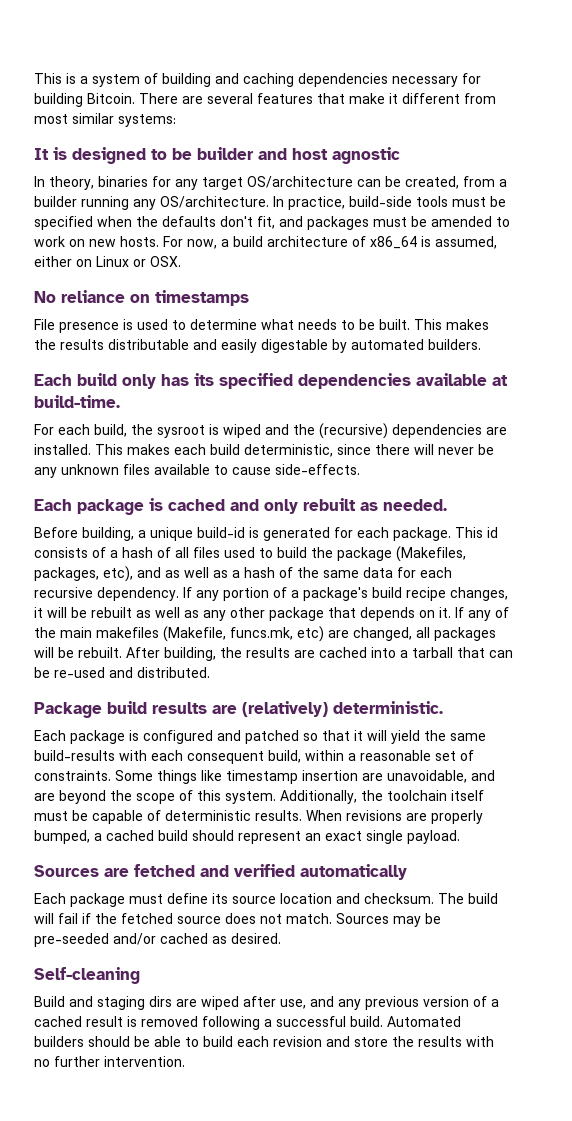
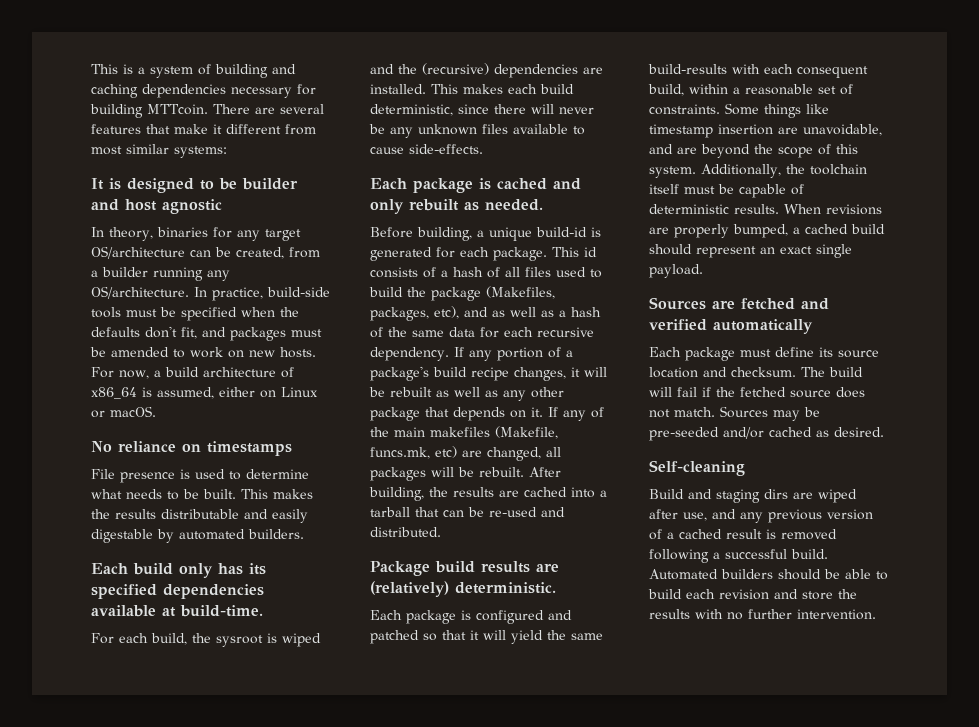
[87,93,135,104] Bitcoin. -> [147,104,208,115] MTTcoin.
[150,256,181,267] OSX. -> [110,406,156,417] macOS.

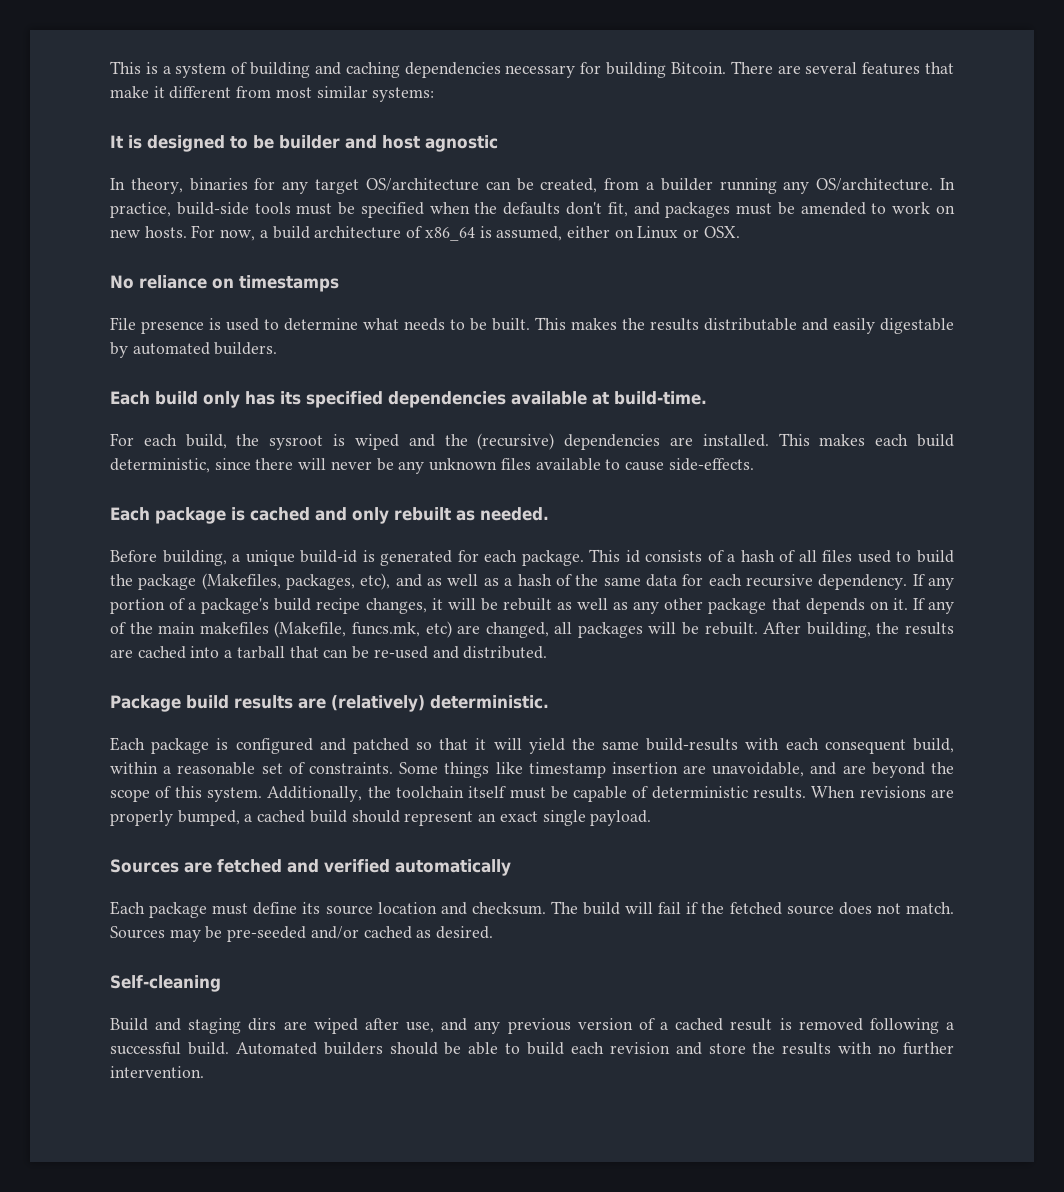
[147,104,208,115] MTTcoin. -> [670,62,726,74] Bitcoin.
[110,406,156,417] macOS. -> [703,226,740,238] OSX.

